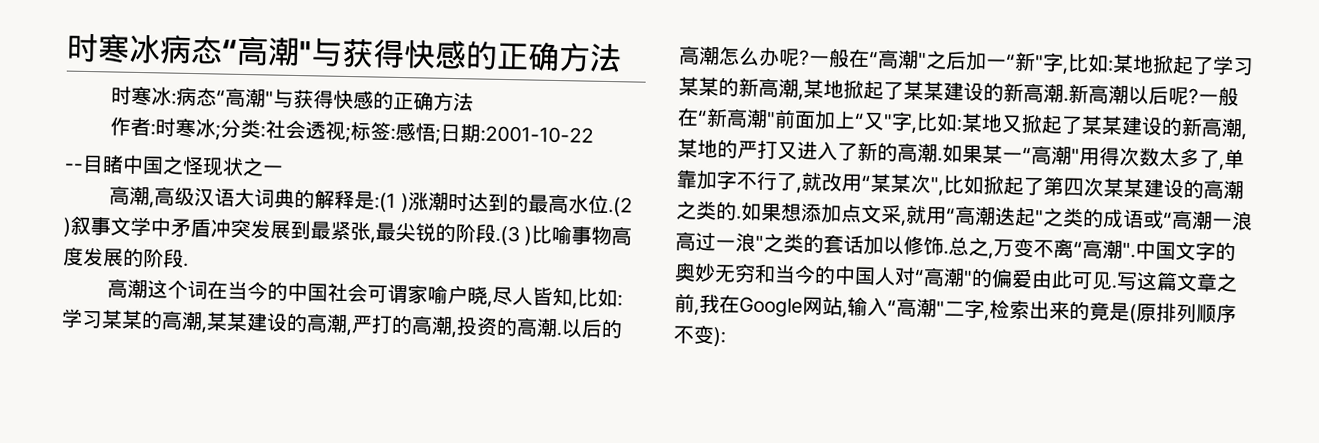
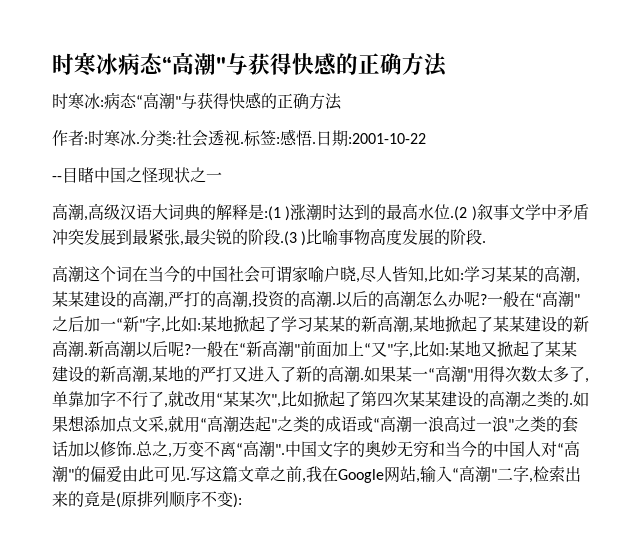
[215,124,222,141] ; -> [136,142,140,144] .
[345,126,352,144] ; -> [240,142,244,144] .
[435,128,442,145] ; -> [312,142,316,144] .

